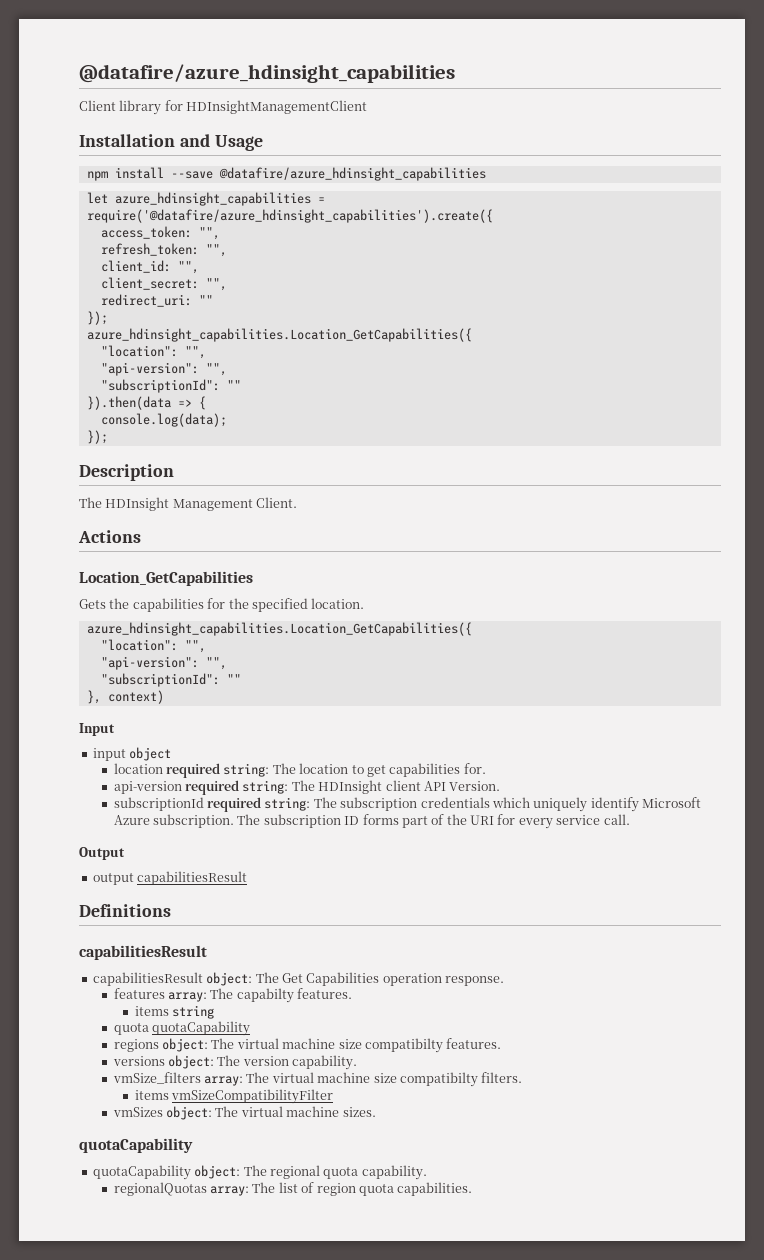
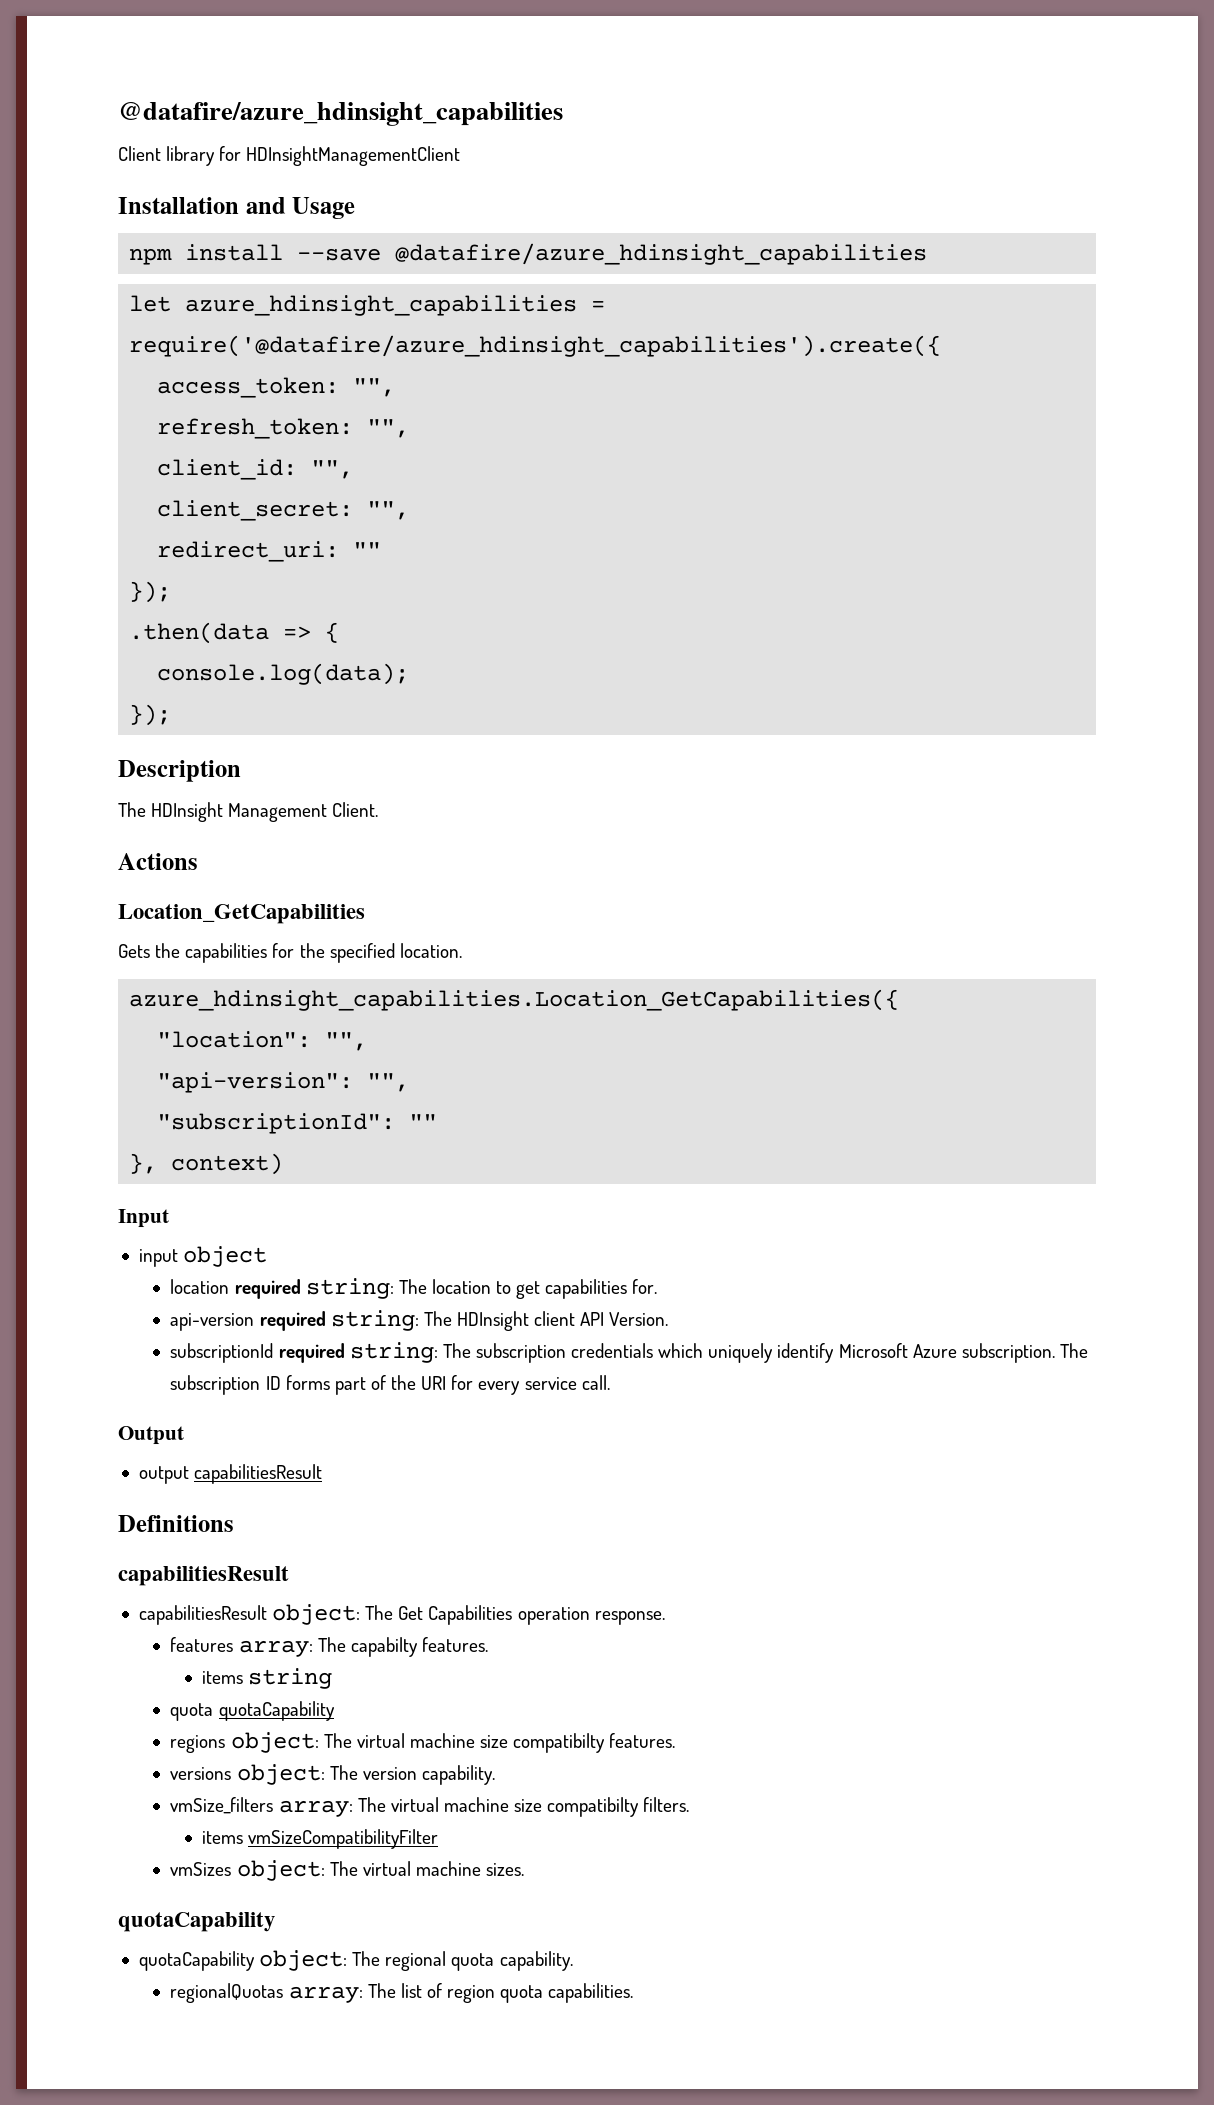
[86,328,472,342] [100,345,206,359] [100,362,227,376] [100,379,241,393] [86,396,171,410] azure_hdinsight_capabilities.Location_GetCapabilities({ // "location": "", // "api-version": "", // "subscriptionId": "" // }).then(data -> [129,622,270,644] .then(data

